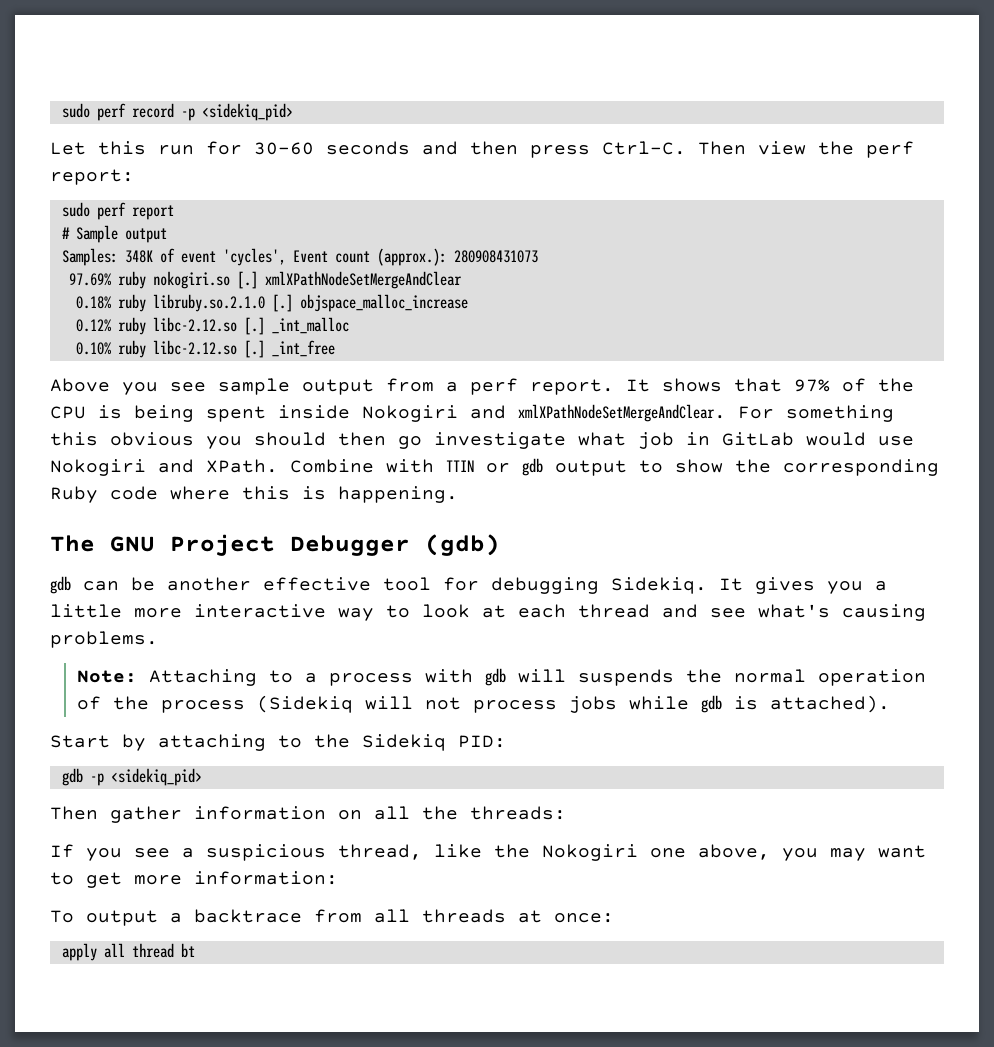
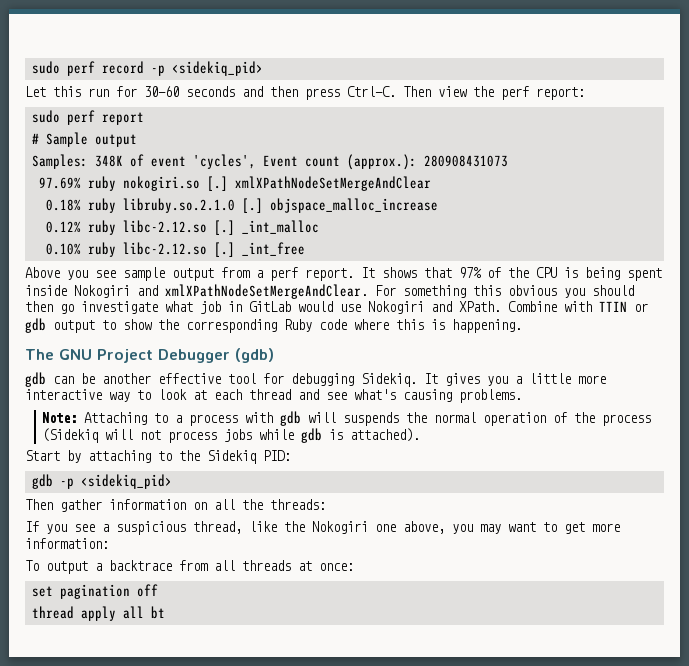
(614, 918) none -> [31,584,158,599] [31,606,74,619] set pagination off // thread
[131,943,174,958] thread -> (144, 612) none

